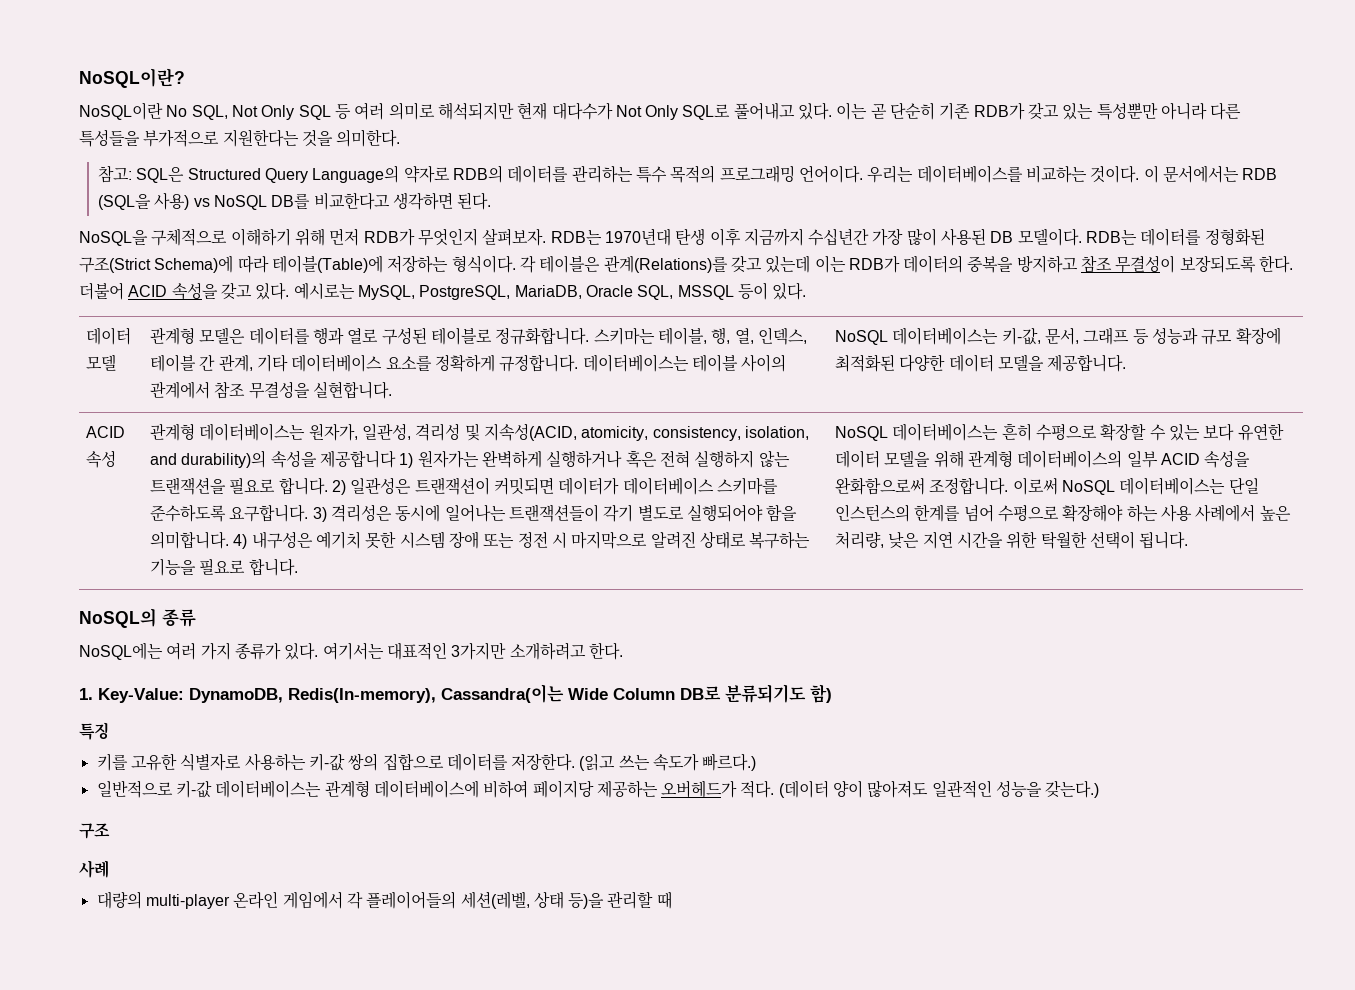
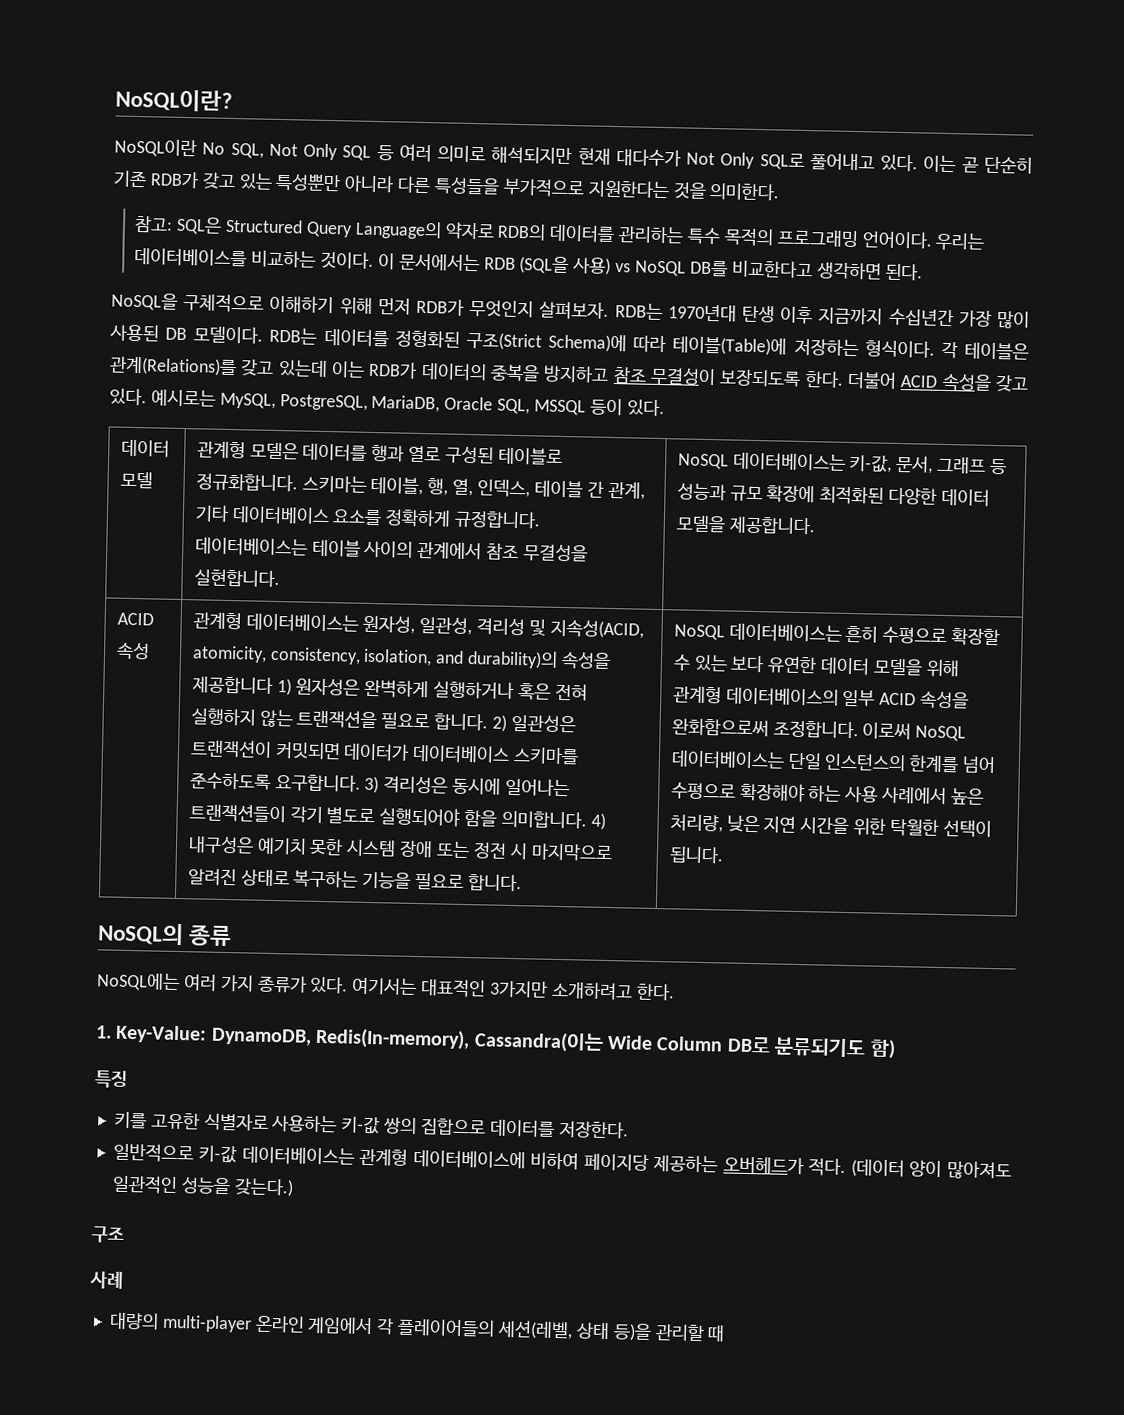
[308,423,358,441] 원자가, -> [362,615,416,634] 원자성,
[417,450,479,468] 원자가는 -> [295,678,361,696] 원자성은
[579,753,757,771] (읽고 쓰는 속도가 빠르다.) -> (629, 1130) none

